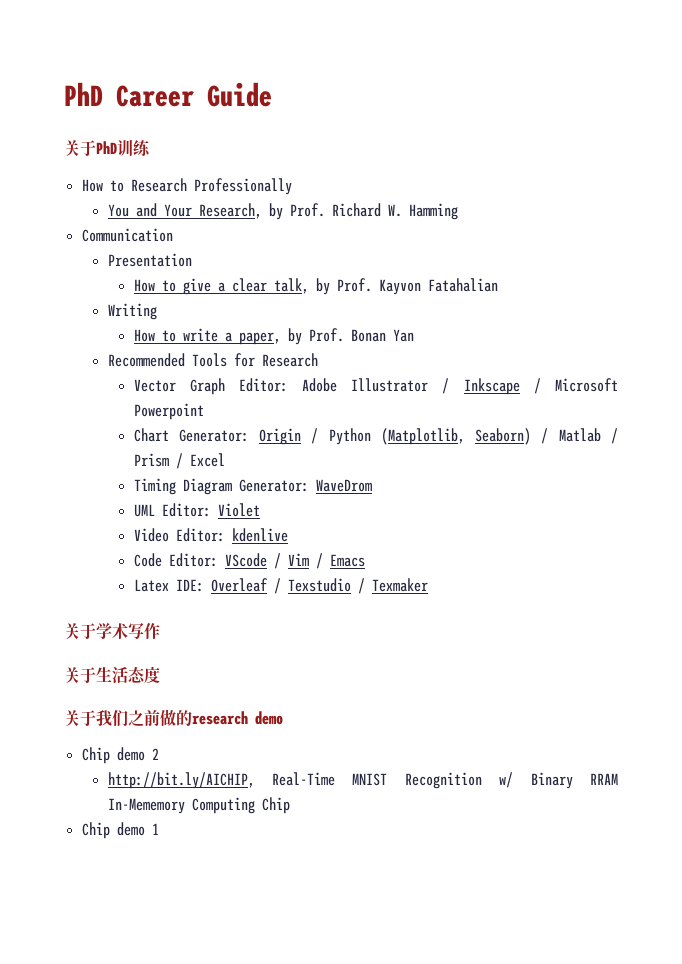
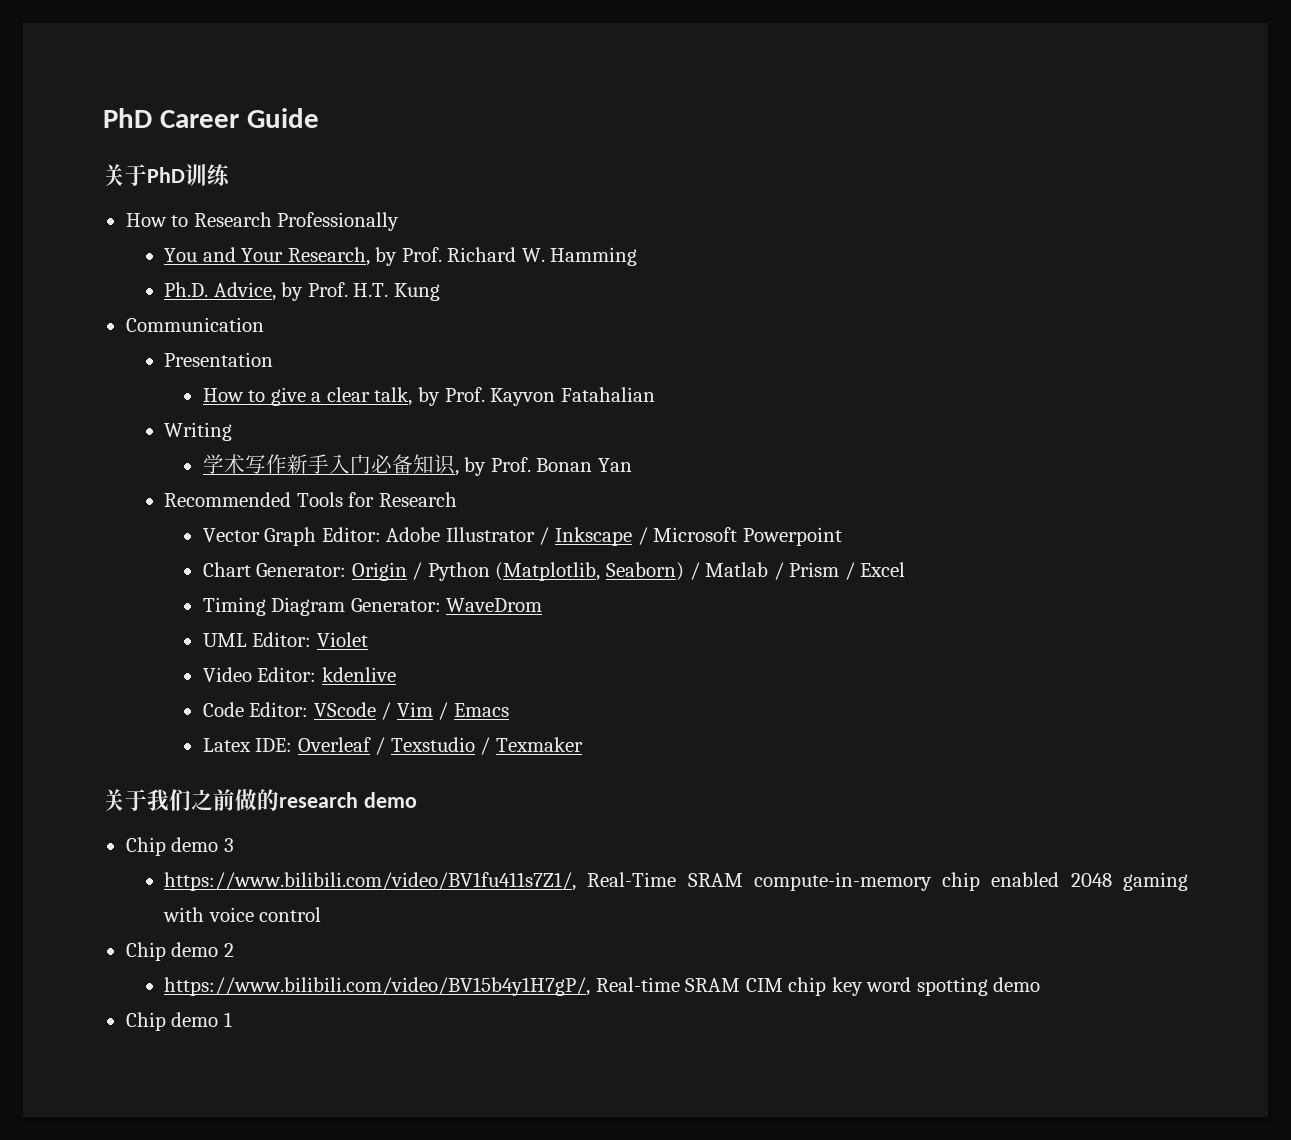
(458, 211) none -> [164,282,440,301] // Ph.D. Advice, by Prof. H.T. Kung
[133,328,281,345] How to write a paper, -> [202,454,459,476] 学术写作新手入门必备知识,
[64,623,160,640] [64,666,160,684] // 关于学术写作 // 关于生活态度 -> (584, 744) none
[151,748,159,760] [107,772,619,789] [107,797,290,814] 2 // http://bit.ly/AICHIP, Real-Time MNIST Recognition w/ Binary RRAM In-Mememory Computing Chip -> [223,838,234,852] [164,872,1188,891] [163,907,322,922] [125,942,234,961] [164,977,1041,996] 3 // https://www.bilibili.com/video/BV1fu411s7Z1/, Real-Time SRAM compute-in-memory chip enabled 2048 gaming with voice control // Chip demo 2 // https://www.bilibili.com/video/BV15b4y1H7gP/, Real-time SRAM CIM chip key word spotting demo

